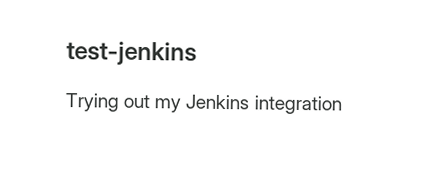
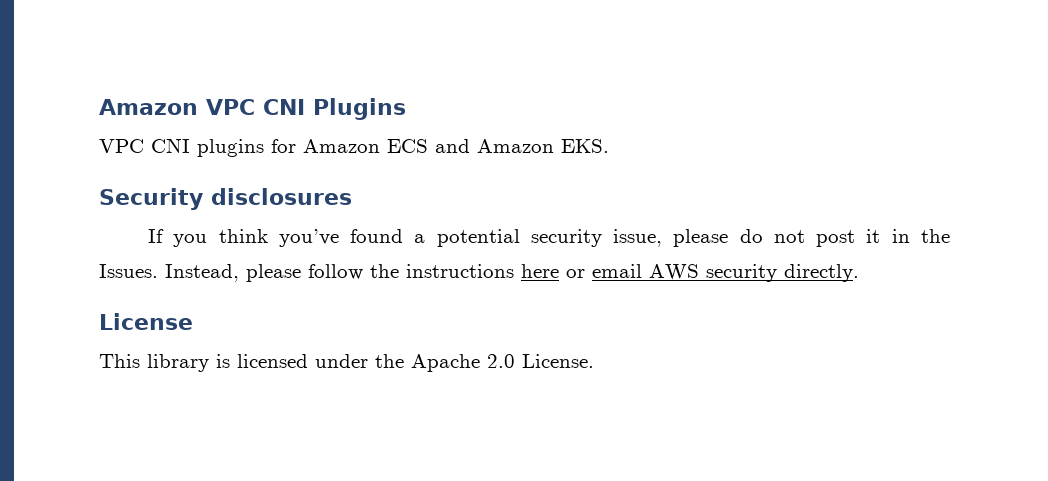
[66,41,197,66] [65,93,342,115] test-jenkins // Trying out my Jenkins integration -> [99,98,406,120] [99,138,609,157] [99,188,352,210] [148,229,950,247] [99,264,859,282] [99,313,193,330] [99,354,594,372] Amazon VPC CNI Plugins // VPC CNI plugins for Amazon ECS and Amazon EKS. // Security disclosures // If you think you’ve found a potential security issue, please do not post it in the Issues. Instead, please follow the instructions here or email AWS security directly. // License // This library is licensed under the Apache 2.0 License.

